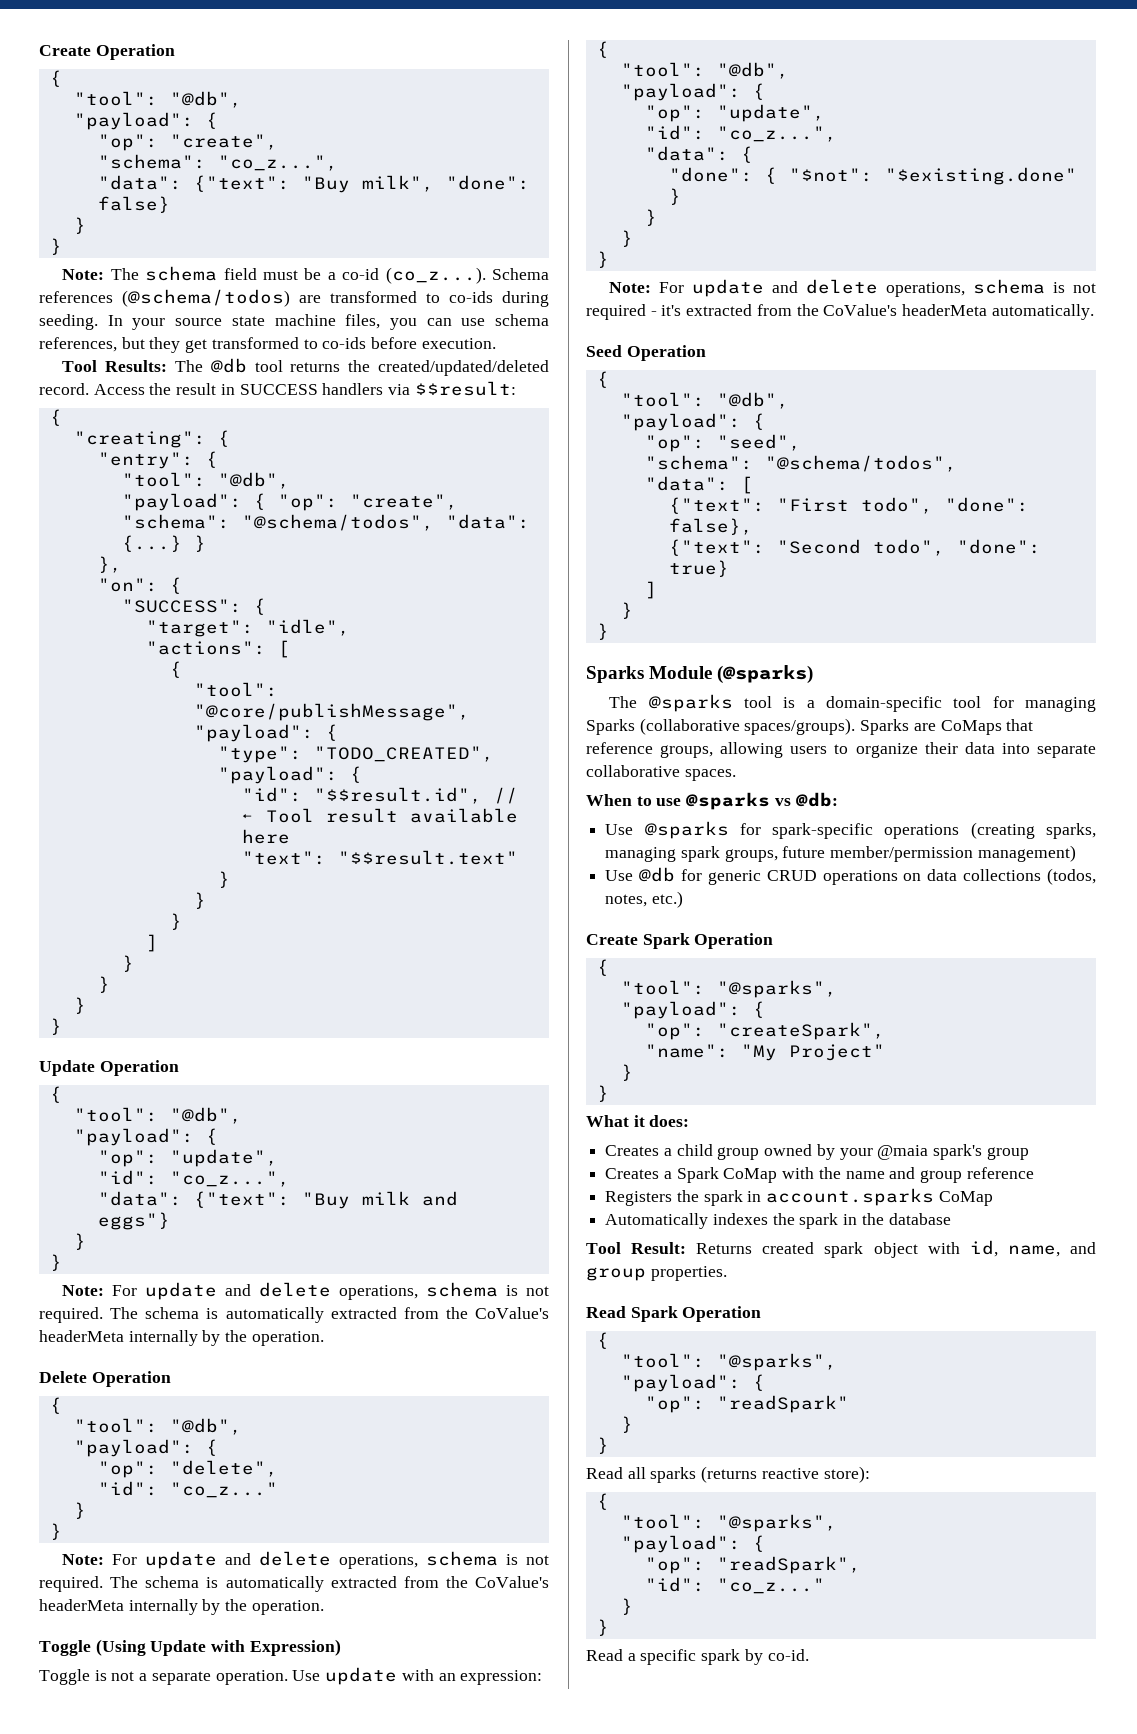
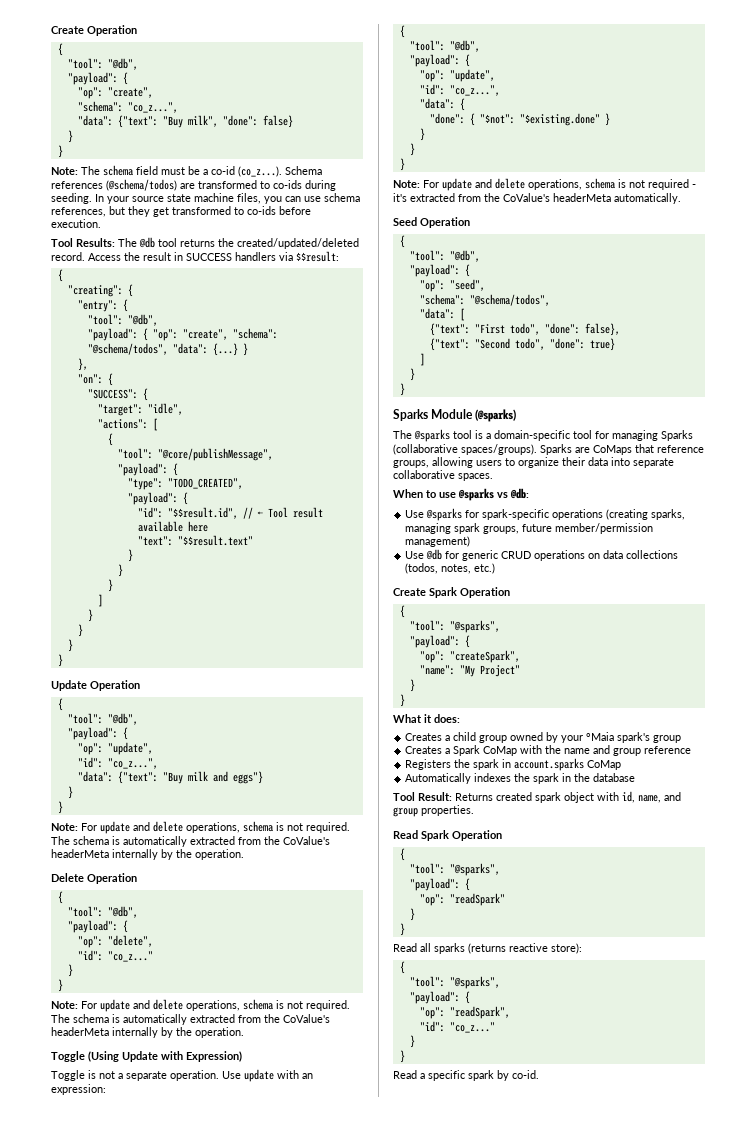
[877,1145,929,1160] @maia -> [586,732,615,741] °Maia

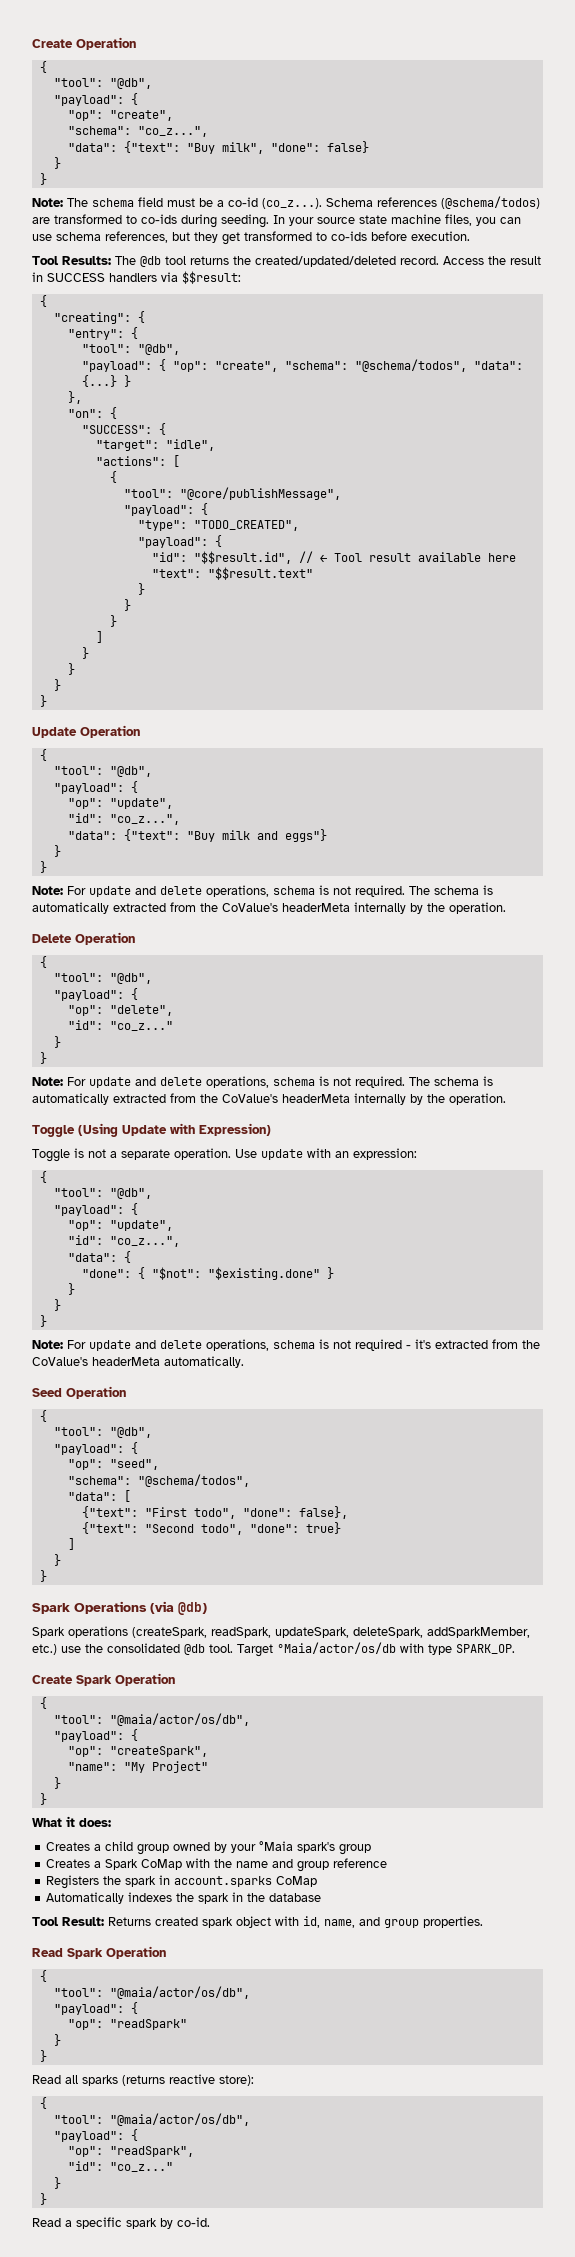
[393,409,517,422] [393,429,693,442] [393,444,704,455] [393,457,674,468] [393,470,493,481] [393,488,529,501] [405,508,686,521] [405,523,654,534] [405,536,471,547] [405,549,679,561] [405,563,496,574] Sparks Module (@sparks) // The @sparks tool is a domain-specific tool for managing Sparks (collaborative spaces/groups). Sparks are CoMaps that reference groups, allowing users to organize their data into separate collaborative spaces. // When to use @sparks vs @db: // Use @sparks for spark-specific operations (creating sparks, managing spark groups, future member/permission management) // Use @db for generic CRUD operations on data collections (todos, notes, etc.) -> [32,1601,207,1615] [32,1626,530,1638] [32,1642,515,1657] Spark Operations (via @db) // Spark operations (createSpark, readSpark, updateSpark, deleteSpark, addSparkMember, etc.) use the consolidated @db tool. Target °Maia/actor/os/db with type SPARK_OP.
[449,620,500,633] "@sparks", -> [109,1713,250,1726] "@maia/actor/os/db",
[449,863,500,876] "@sparks", -> [109,1986,250,1999] "@maia/actor/os/db",
[449,976,500,989] "@sparks", -> [109,2113,250,2126] "@maia/actor/os/db",

